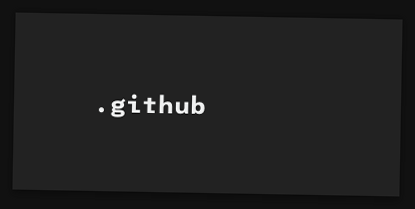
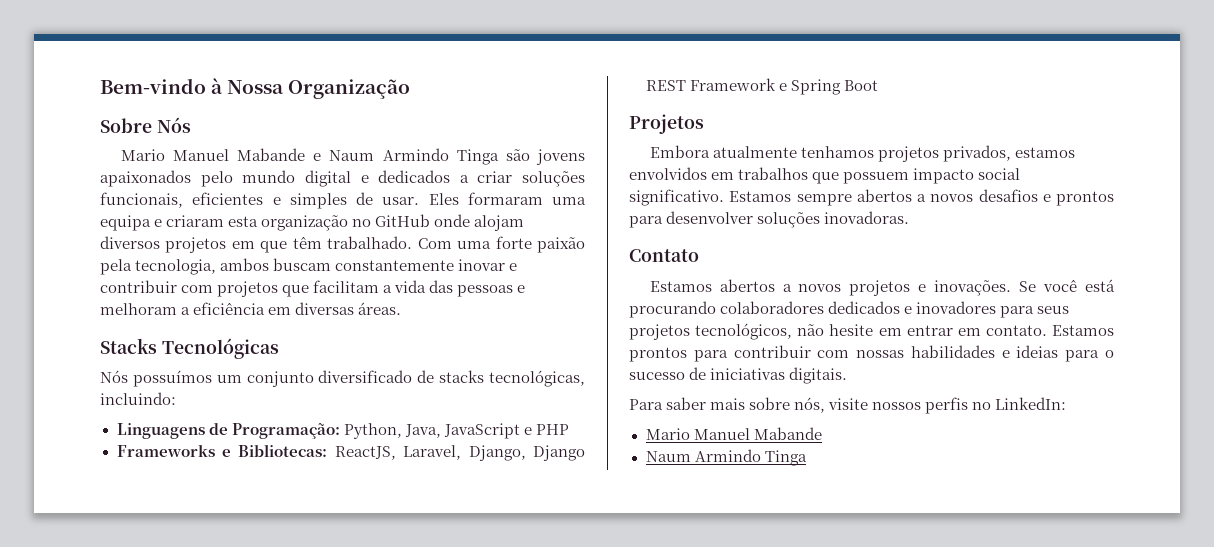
[93,92,207,119] .github -> [100,78,411,99] [100,117,191,133] [120,148,586,165] [100,170,585,187] [100,192,586,209] [100,214,525,231] [100,236,586,253] [100,258,518,275] [100,280,526,297] [100,302,402,315] [100,338,279,359] [100,370,586,387] [100,392,176,405] [116,423,569,439] [116,444,585,461] [645,78,878,95] [629,114,704,134] [649,145,1075,162] [629,167,1021,184] [629,189,1114,206] [629,211,910,228] [629,249,699,262] [649,279,1115,296] [629,301,1070,318] [629,323,1114,340] [629,345,1114,362] [629,367,848,384] [629,397,1067,414] [645,427,822,440] [645,449,807,466] Bem-vindo à Nossa Organização // Sobre Nós // Mario Manuel Mabande e Naum Armindo Tinga são jovens apaixonados pelo mundo digital e dedicados a criar soluções funcionais, eficientes e simples de usar. Eles formaram uma equipa e criaram esta organização no GitHub onde alojam diversos projetos em que têm trabalhado. Com uma forte paixão pela tecnologia, ambos buscam constantemente inovar e contribuir com projetos que facilitam a vida das pessoas e melhoram a eficiência em diversas áreas. // Stacks Tecnológicas // Nós possuímos um conjunto diversificado de stacks tecnológicas, incluindo: // Linguagens de Programação: Python, Java, JavaScript e PHP // Frameworks e Bibliotecas: ReactJS, Laravel, Django, Django REST Framework e Spring Boot // Projetos // Embora atualmente tenhamos projetos privados, estamos envolvidos em trabalhos que possuem impacto social significativo. Estamos sempre abertos a novos desafios e prontos para desenvolver soluções inovadoras. // Contato // Estamos abertos a novos projetos e inovações. Se você está procurando colaboradores dedicados e inovadores para seus projetos tecnológicos, não hesite em entrar em contato. Estamos prontos para contribuir com nossas habilidades e ideias para o sucesso de iniciativas digitais. // Para saber mais sobre nós, visite nossos perfis no LinkedIn: // Mario Manuel Mabande // Naum Armindo Tinga

